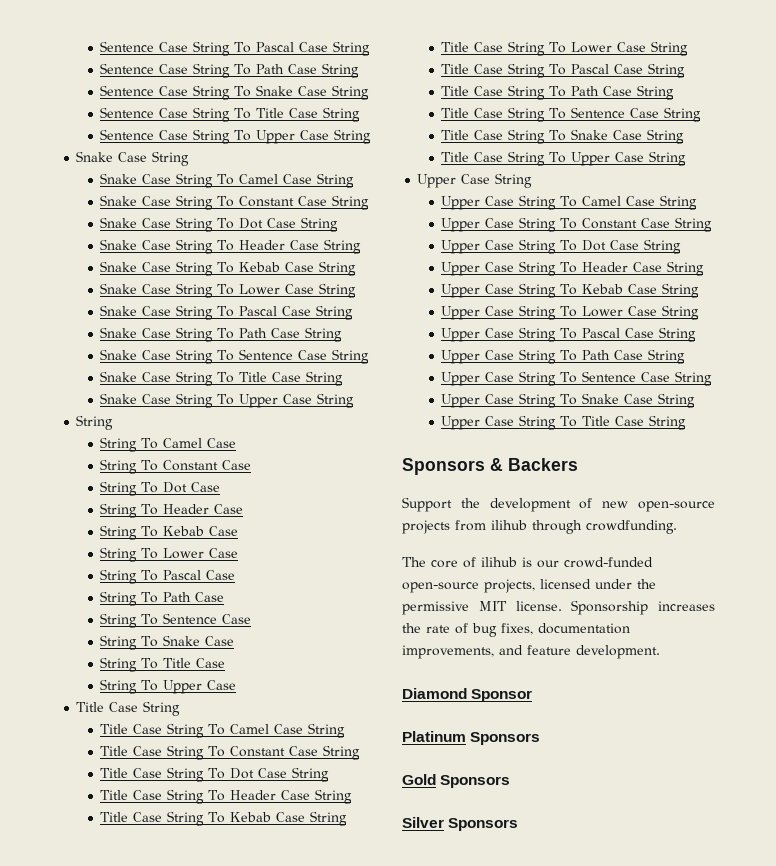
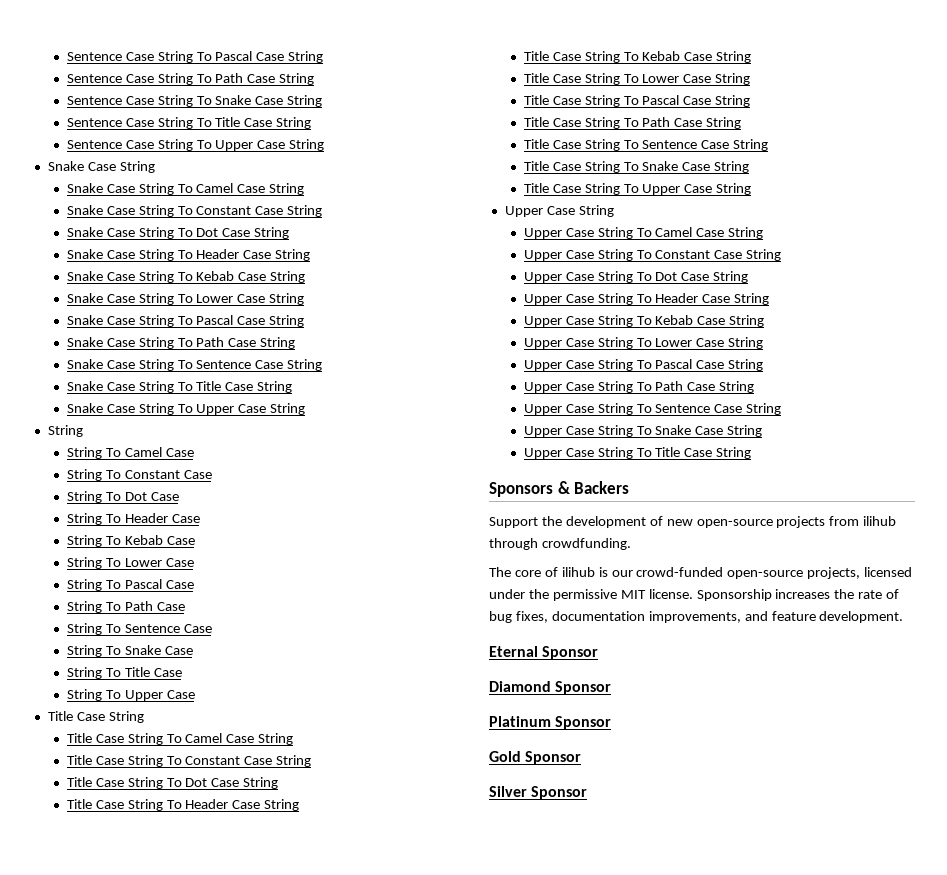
(660, 652) none -> [489,646,599,660] // Eternal Sponsor
[470,732,541,745] Sponsors -> [555,716,612,730] Sponsor
[440,775,511,788] Sponsors -> [525,751,582,765] Sponsor
[448,818,519,831] Sponsors -> [531,786,588,800] Sponsor

